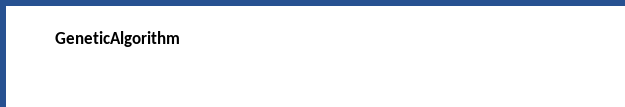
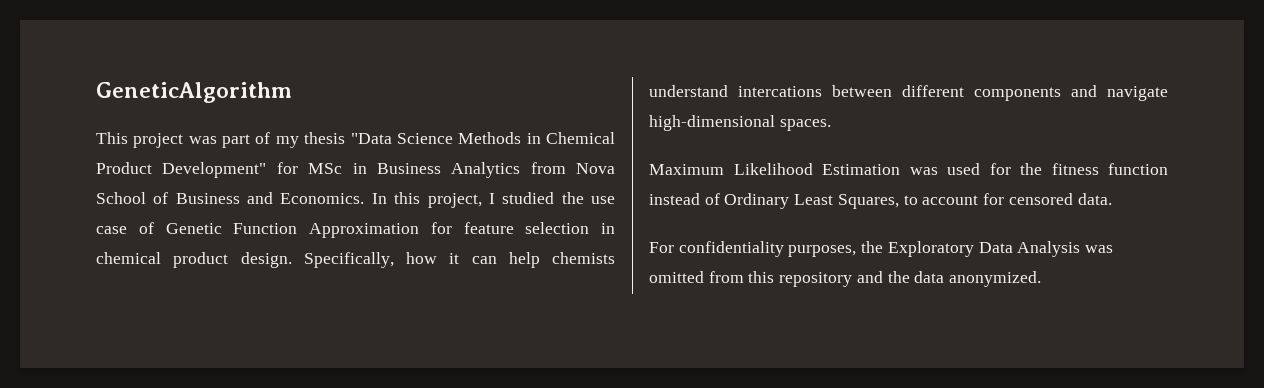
(180, 39) none -> [96,132,615,148] [96,162,615,178] [96,192,616,208] [96,222,615,238] [96,252,615,268] [649,85,1168,101] [649,115,831,131] [649,163,1168,175] [649,193,1112,209] [649,241,1114,257] [649,271,1042,287] // This project was part of my thesis "Data Science Methods in Chemical Product Development" for MSc in Business Analytics from Nova School of Business and Economics. In this project, I studied the use case of Genetic Function Approximation for feature selection in chemical product design. Specifically, how it can help chemists understand intercations between different components and navigate high-dimensional spaces. // Maximum Likelihood Estimation was used for the fitness function instead of Ordinary Least Squares, to account for censored data. // For confidentiality purposes, the Exploratory Data Analysis was omitted from this repository and the data anonymized.

